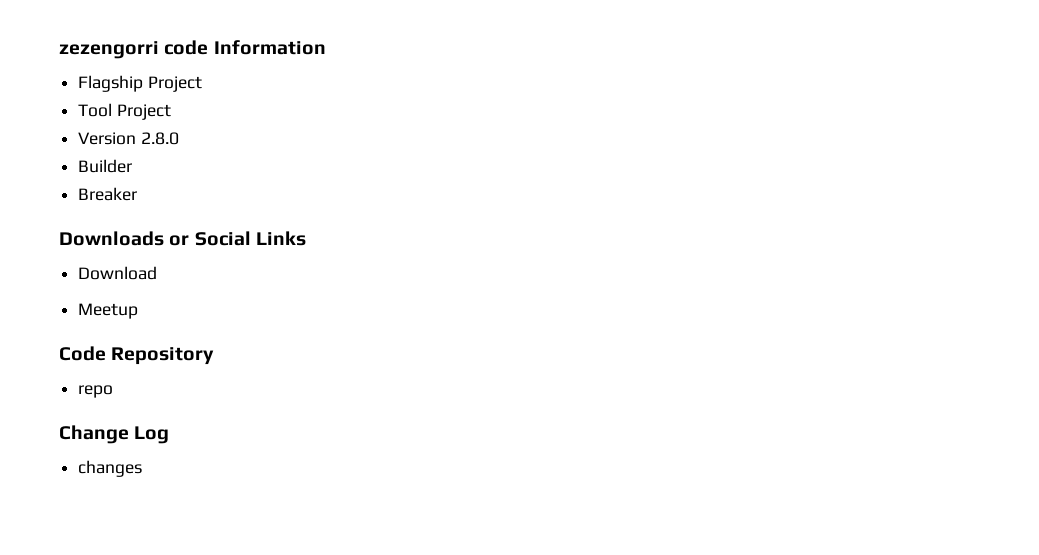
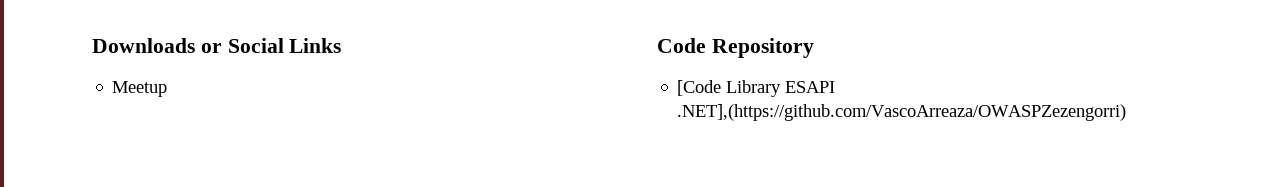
[59,40,326,59] [78,75,202,92] [78,103,171,120] [78,132,179,145] [78,159,133,173] [78,187,138,201] zezengorri code Information // Flagship Project // Tool Project // Version 2.8.0 // Builder // Breaker // -> (92, 45) none
[78,266,158,280] // Download -> (342, 45) none
[78,385,114,398] [59,425,170,444] [78,460,143,477] repo // Change Log // changes -> [677,80,836,97] [677,104,1127,121] [Code Library ESAPI .NET],(https://github.com/VascoArreaza/OWASPZezengorri)

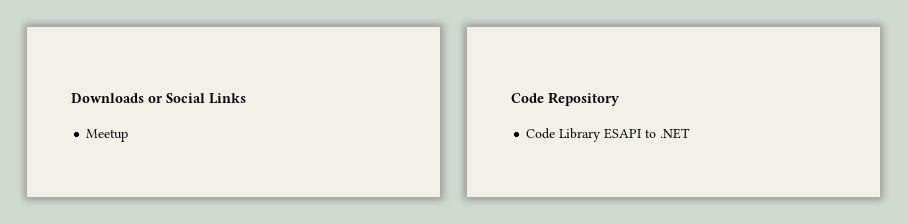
[677,80,722,96] [Code -> [526,128,556,139] Code
[677,104,1127,121] .NET],(https://github.com/VascoArreaza/OWASPZezengorri) -> [645,128,691,139] to .NET

